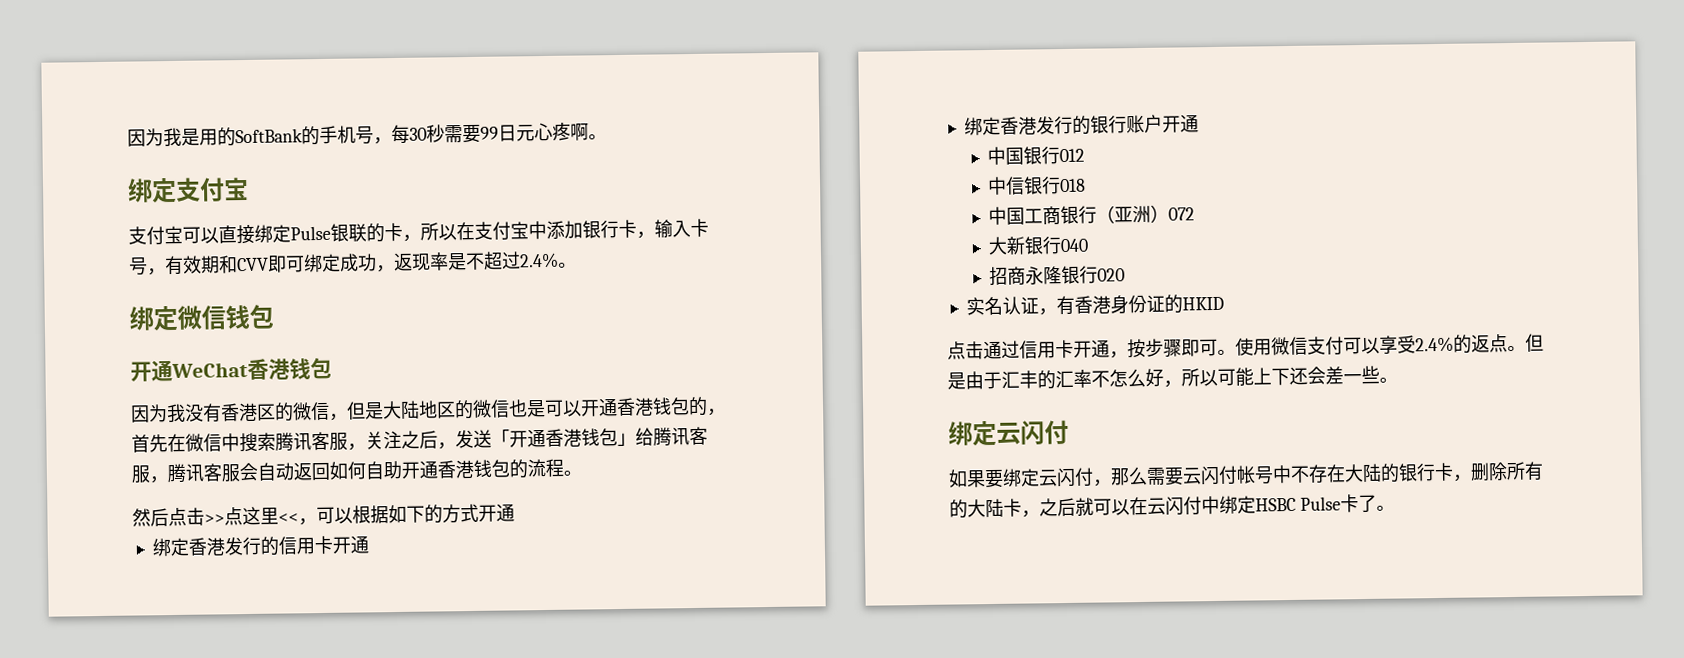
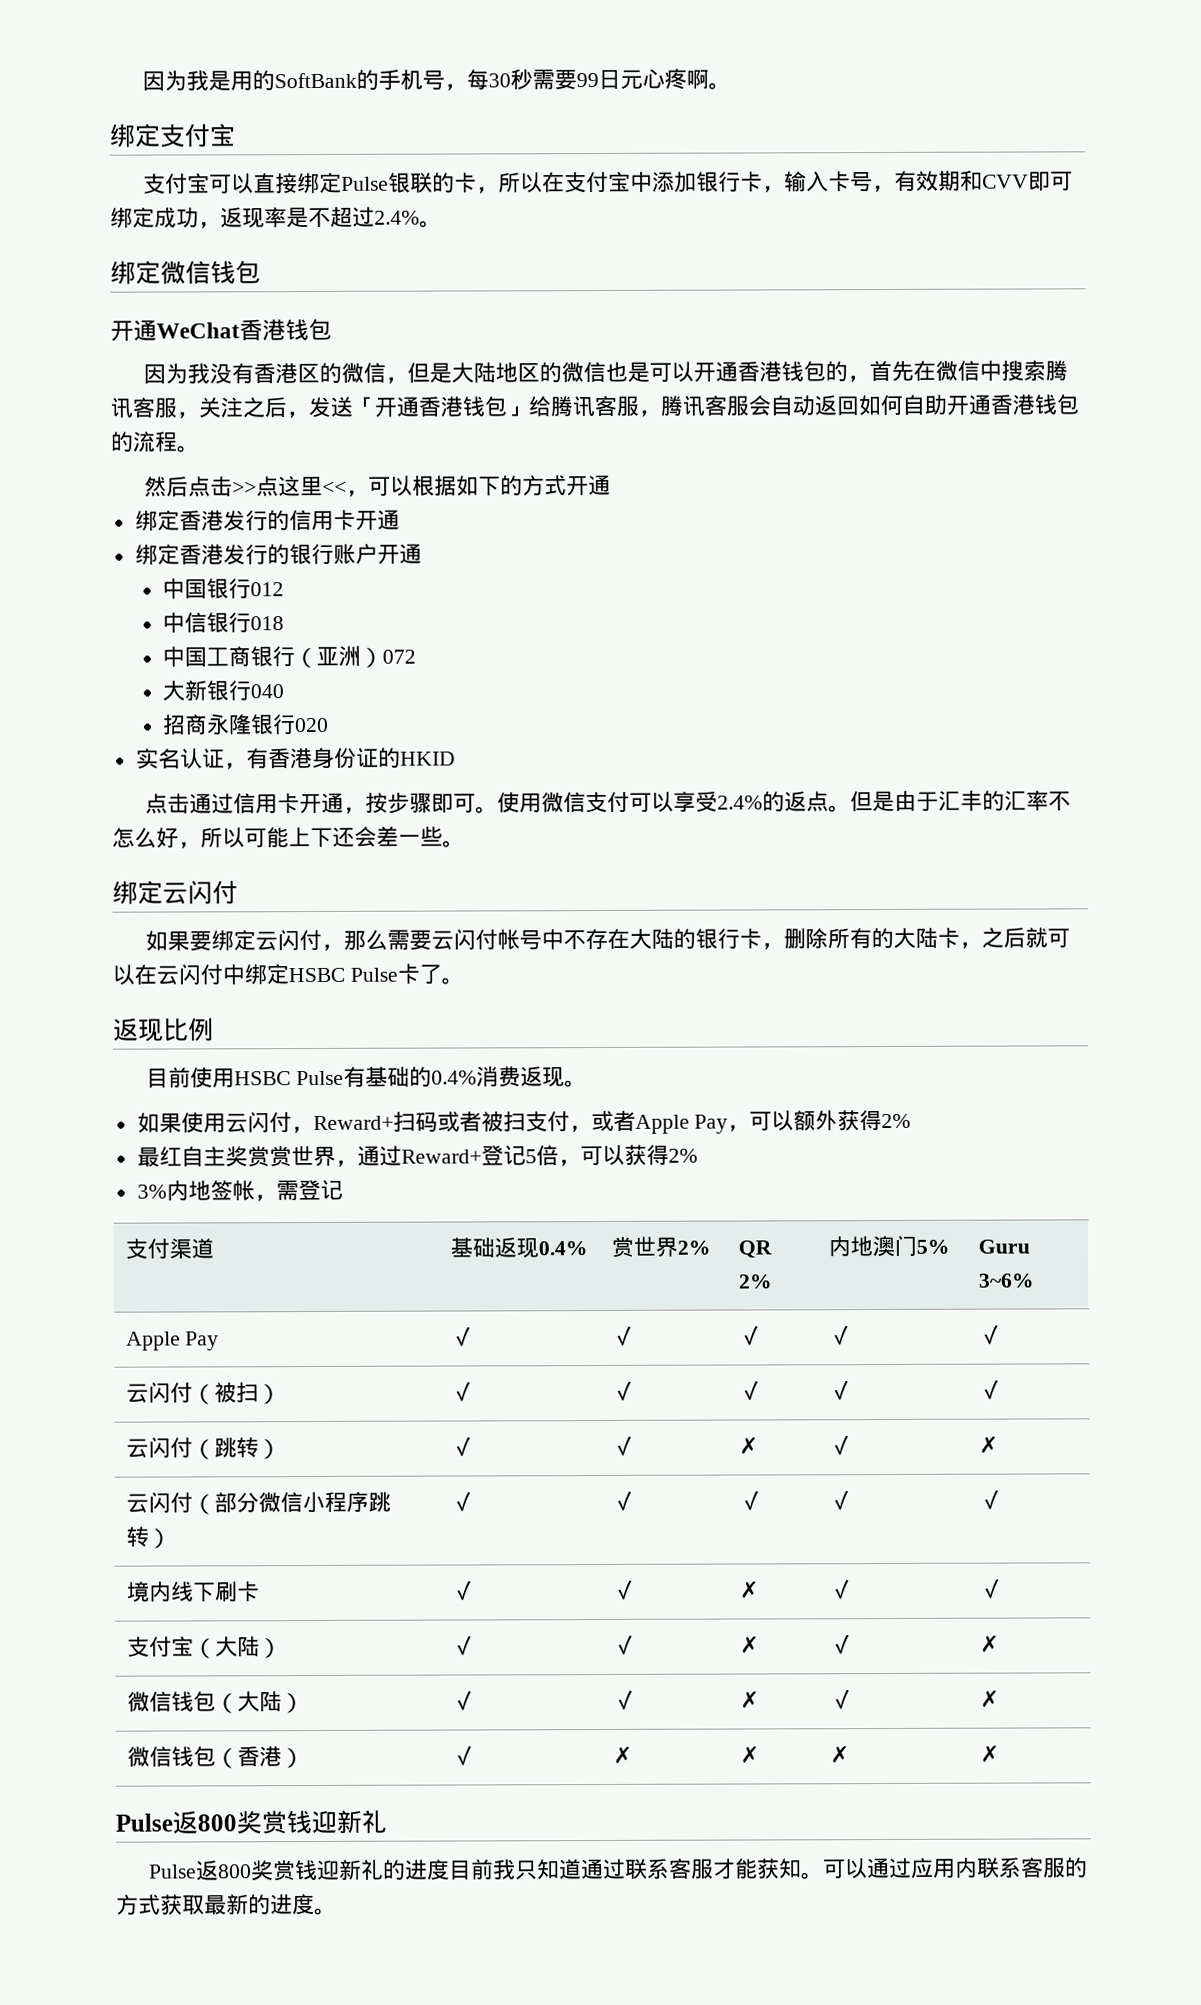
(1395, 508) none -> [113,1017,214,1042] [146,1066,588,1088] [136,1110,912,1134] [136,1144,698,1167] [136,1179,343,1202] [124,1238,214,1260] [449,1237,588,1259] [610,1236,711,1257] [737,1240,772,1259] [737,1274,772,1289] [827,1234,950,1258] [977,1239,1030,1254] [977,1273,1034,1288] [125,1331,220,1351] [450,1326,474,1347] [611,1325,635,1346] [738,1325,762,1346] [828,1325,852,1346] [978,1324,1002,1345] [125,1381,281,1405] [450,1381,474,1402] [611,1380,635,1401] [738,1380,762,1401] [828,1380,852,1401] [978,1379,1002,1400] [125,1436,281,1460] [450,1436,474,1457] [611,1435,635,1456] [738,1436,758,1455] [828,1435,852,1456] [978,1435,998,1454] [125,1491,391,1515] [125,1526,171,1549] [450,1491,474,1512] [611,1490,635,1511] [738,1490,762,1511] [828,1490,852,1511] [978,1489,1002,1510] [126,1581,260,1603] [451,1580,475,1601] [612,1579,636,1600] [739,1580,759,1599] [829,1579,853,1600] [979,1578,1003,1599] [126,1636,282,1659] [451,1635,475,1656] [612,1634,636,1655] [739,1635,759,1654] [829,1634,853,1655] [979,1634,999,1653] [126,1691,304,1714] [451,1690,475,1711] [612,1689,636,1710] [739,1690,759,1709] [829,1689,853,1710] [979,1689,999,1708] [126,1746,304,1769] [451,1745,475,1766] [612,1745,632,1764] [739,1745,759,1764] [829,1745,849,1764] [979,1744,999,1763] [115,1809,387,1835] [149,1857,1089,1882] [116,1894,337,1916] // 返现比例 // 目前使用HSBC Pulse有基础的0.4%消费返现。 // 如果使用云闪付，Reward+扫码或者被扫支付，或者Apple Pay，可以额外获得2% // 最红自主奖赏赏世界，通过Reward+登记5倍，可以获得2% // 3%内地签帐，需登记 // 支付渠道 | 基础返现0.4% | 赏世界2% | QR 2% | 内地澳门5% | Guru 3~6% // Apple Pay | ✓ | ✓ | ✓ | ✓ | ✓ // 云闪付（被扫） | ✓ | ✓ | ✓ | ✓ | ✓ // 云闪付（跳转） | ✓ | ✓ | ✗ | ✓ | ✗ // 云闪付（部分微信小程序跳转） | ✓ | ✓ | ✓ | ✓ | ✓ // 境内线下刷卡 | ✓ | ✓ | ✗ | ✓ | ✓ // 支付宝（大陆） | ✓ | ✓ | ✗ | ✓ | ✗ // 微信钱包（大陆） | ✓ | ✓ | ✗ | ✓ | ✗ // 微信钱包（香港） | ✓ | ✗ | ✗ | ✗ | ✗ // Pulse返800奖赏钱迎新礼 // Pulse返800奖赏钱迎新礼的进度目前我只知道通过联系客服才能获知。可以通过应用内联系客服的方式获取最新的进度。

